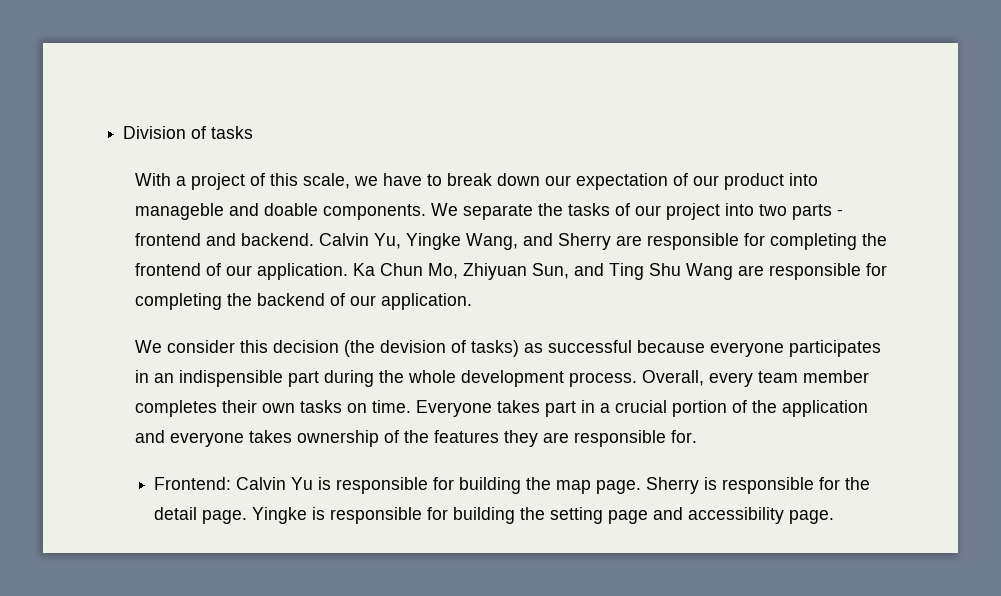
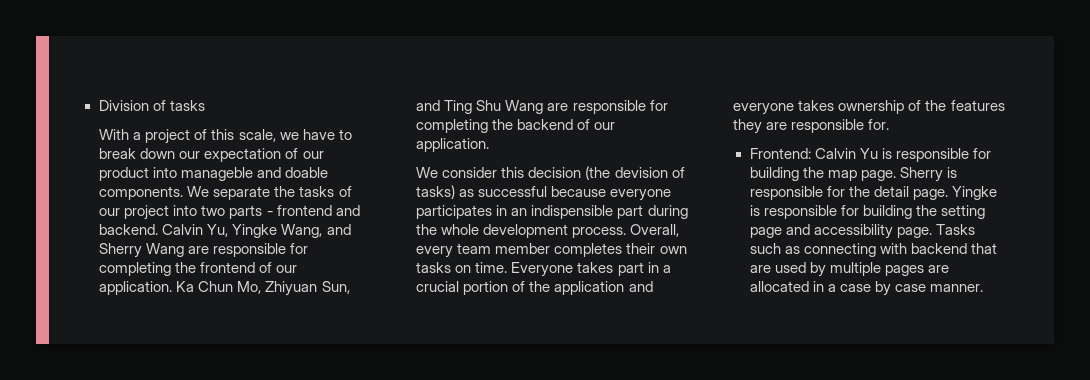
(612, 241) none -> [146,243,185,257] Wang
(835, 517) none -> [935,224,975,235] [749,243,998,257] [749,262,950,277] [749,281,984,296] Tasks such as connecting with backend that are used by multiple pages are allocated in a case by case manner.

